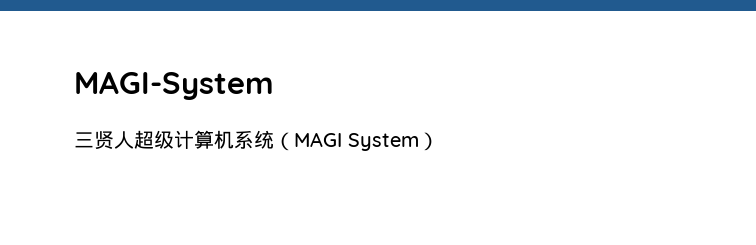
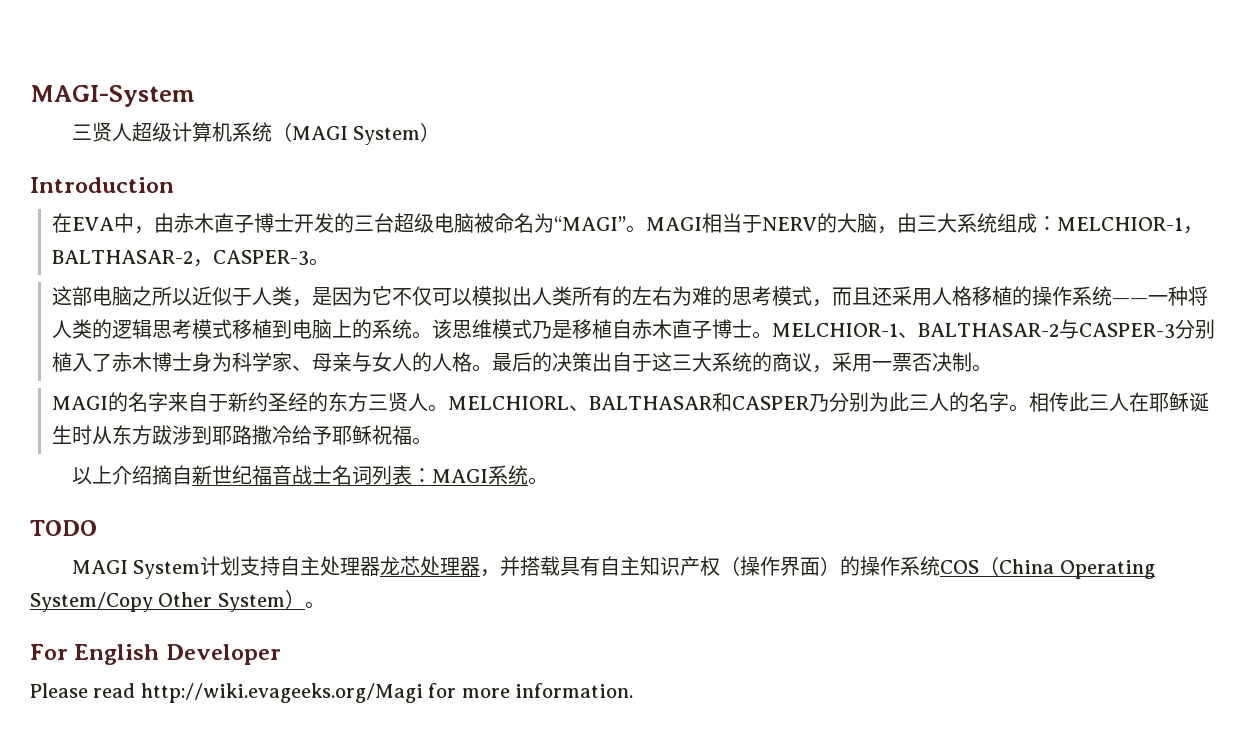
(439, 141) none -> [30,177,174,193] [52,213,1204,234] [52,250,330,267] [52,286,1209,307] [52,319,1216,339] [52,352,993,373] [52,392,1210,412] [52,425,433,445] [71,465,548,485] [30,520,97,536] [71,556,1155,579] [30,589,325,612] [30,644,281,665] [30,683,633,703] // Introduction // 在EVA中，由赤木直子博士开发的三台超级电脑被命名为“MAGI”。MAGI相当于NERV的大脑，由三大系统组成：MELCHIOR-1，BALTHASAR-2，CASPER-3。 // 这部电脑之所以近似于人类，是因为它不仅可以模拟出人类所有的左右为难的思考模式，而且还采用人格移植的操作系统——一种将人类的逻辑思考模式移植到电脑上的系统。该思维模式乃是移植自赤木直子博士。MELCHIOR-1、BALTHASAR-2与CASPER-3分别植入了赤木博士身为科学家、母亲与女人的人格。最后的决策出自于这三大系统的商议，采用一票否决制。 // MAGI的名字来自于新约圣经的东方三贤人。MELCHIORL、BALTHASAR和CASPER乃分别为此三人的名字。相传此三人在耶稣诞生时从东方跋涉到耶路撒冷给予耶稣祝福。 // 以上介绍摘自新世纪福音战士名词列表：MAGI系统。 // TODO // MAGI System计划支持自主处理器龙芯处理器，并搭载具有自主知识产权（操作界面）的操作系统COS（China Operating System/Copy Other System）。 // For English Developer // Please read http://wiki.evageeks.org/Magi for more information.

